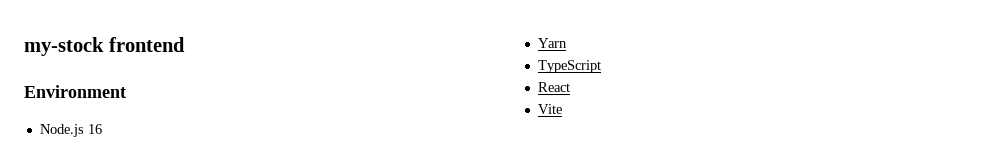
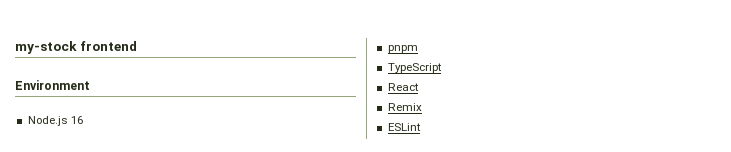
[537,38,567,48] Yarn -> [387,45,418,53] pnpm
[537,104,562,114] Vite -> [387,103,422,111] [387,123,421,131] Remix // ESLint

